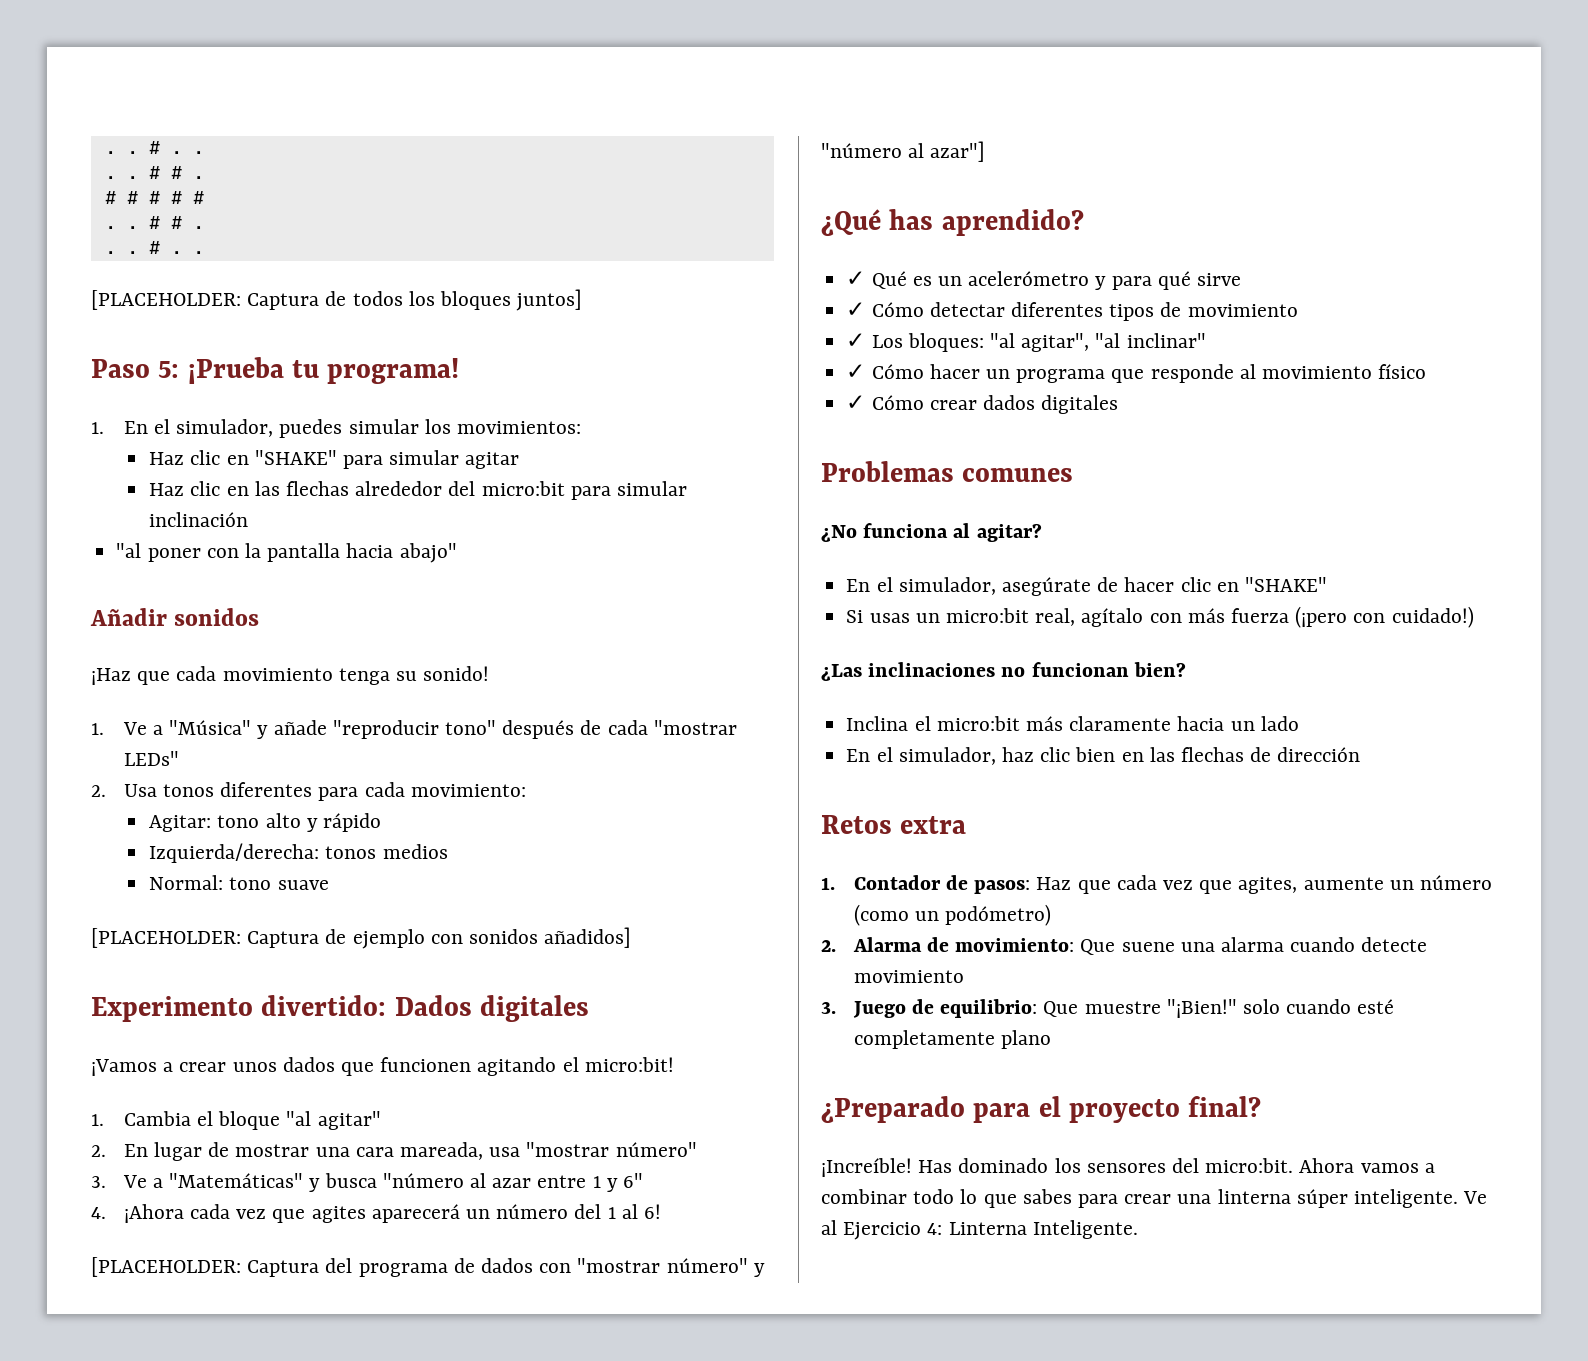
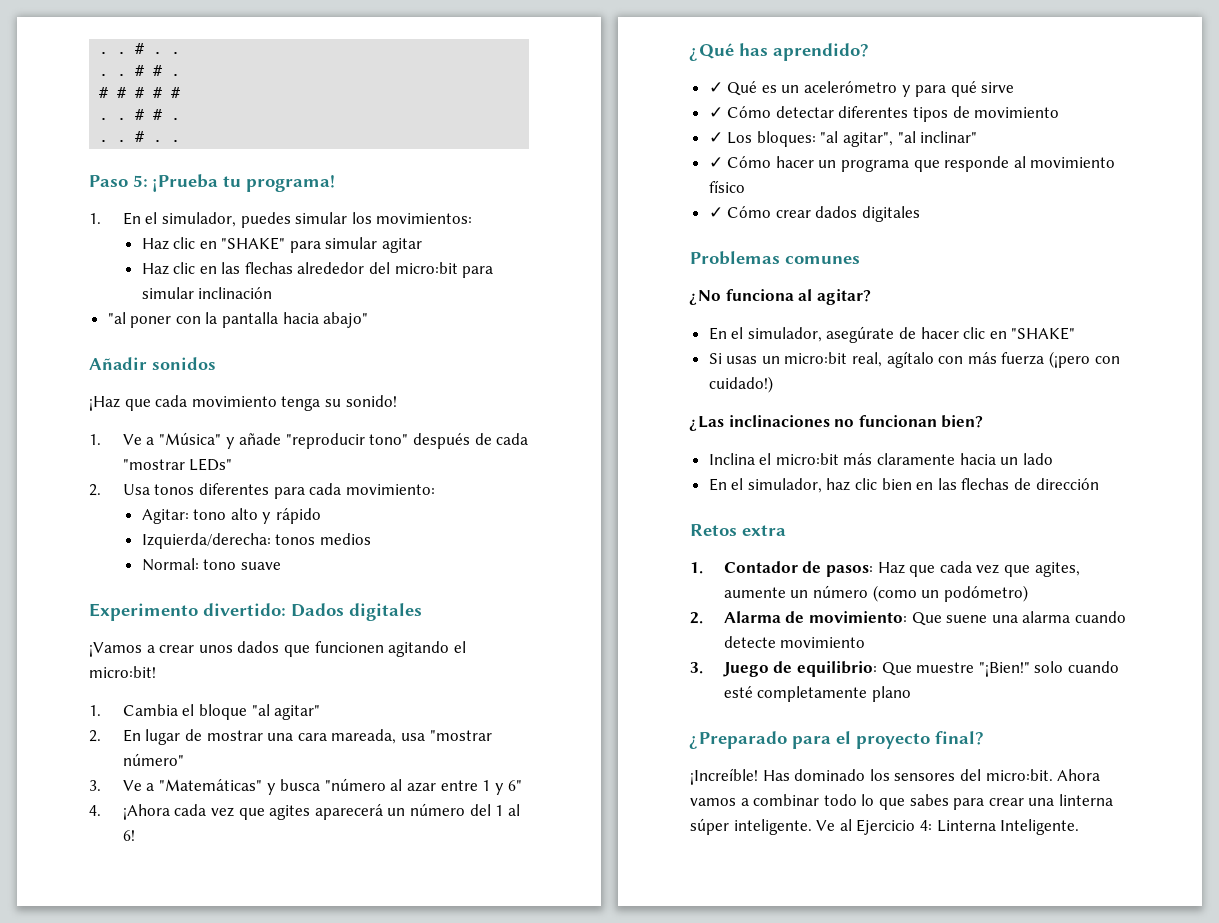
[91,289,583,311] // [PLACEHOLDER: Captura de todos los bloques juntos] -> (181, 141) none
[91,927,632,949] // [PLACEHOLDER: Captura de ejemplo con sonidos añadidos] -> (281, 566) none
[91,1257,765,1277] [821,141,986,162] // [PLACEHOLDER: Captura del programa de dados con "mostrar número" y "número al azar"] -> (135, 835) none

